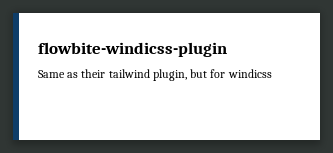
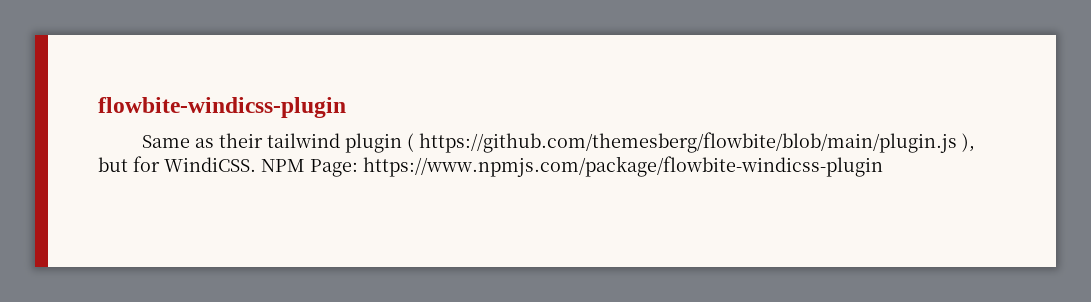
[152,69,272,81] plugin, but for windicss -> [345,132,976,153] [98,156,883,177] plugin ( https://github.com/themesberg/flowbite/blob/main/plugin.js ), but for WindiCSS. NPM Page: https://www.npmjs.com/package/flowbite-windicss-plugin

